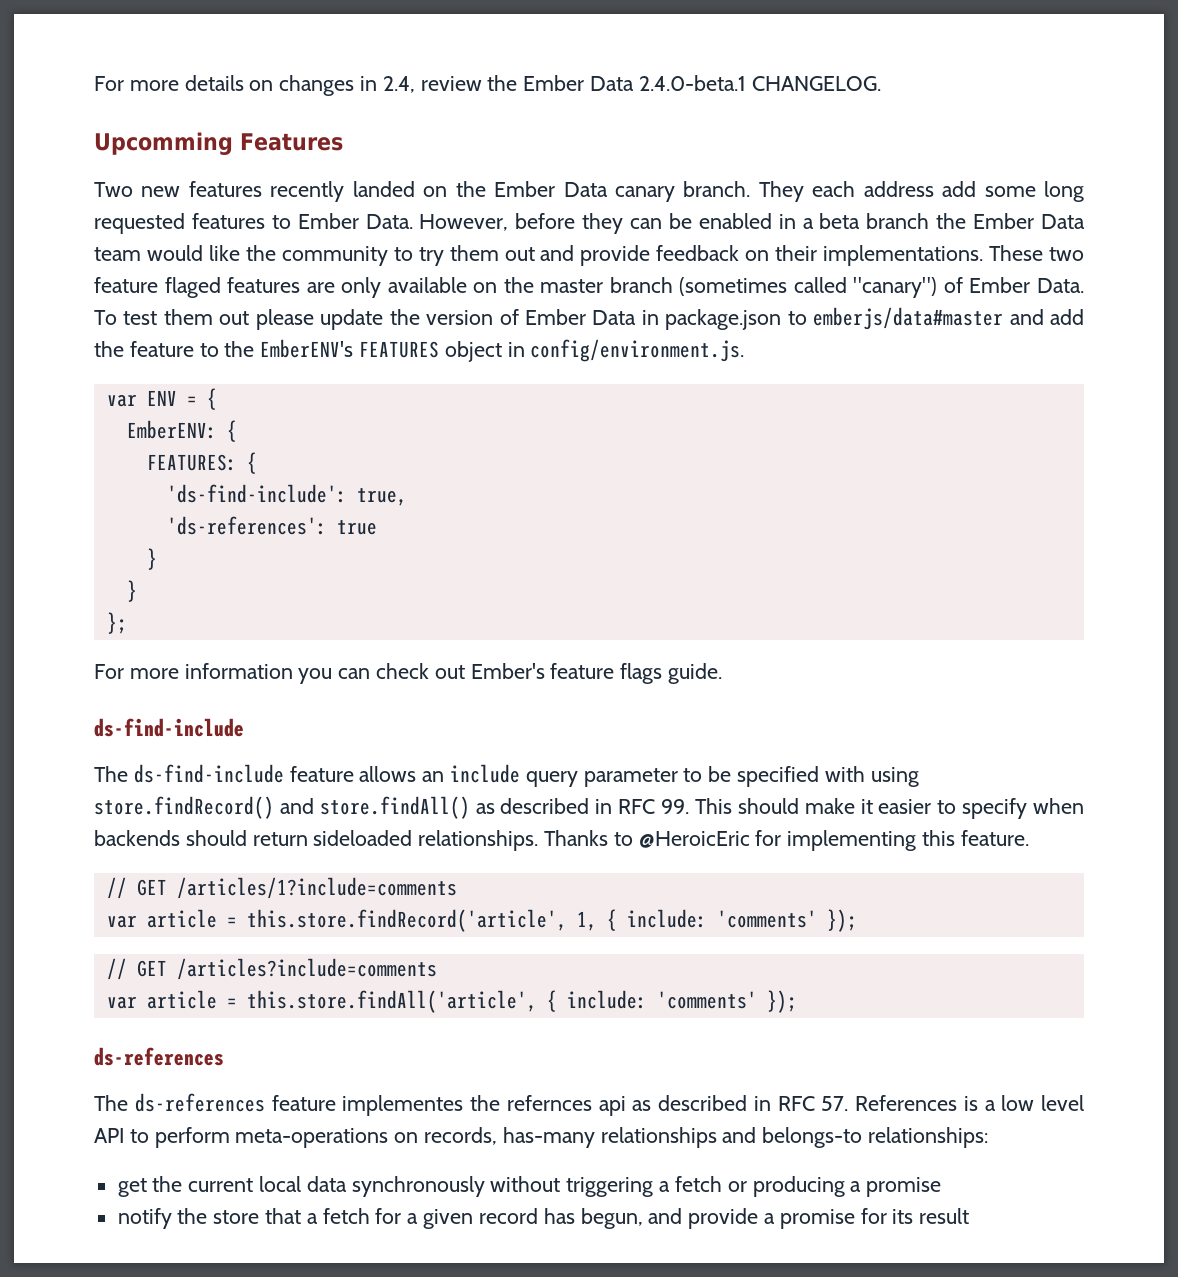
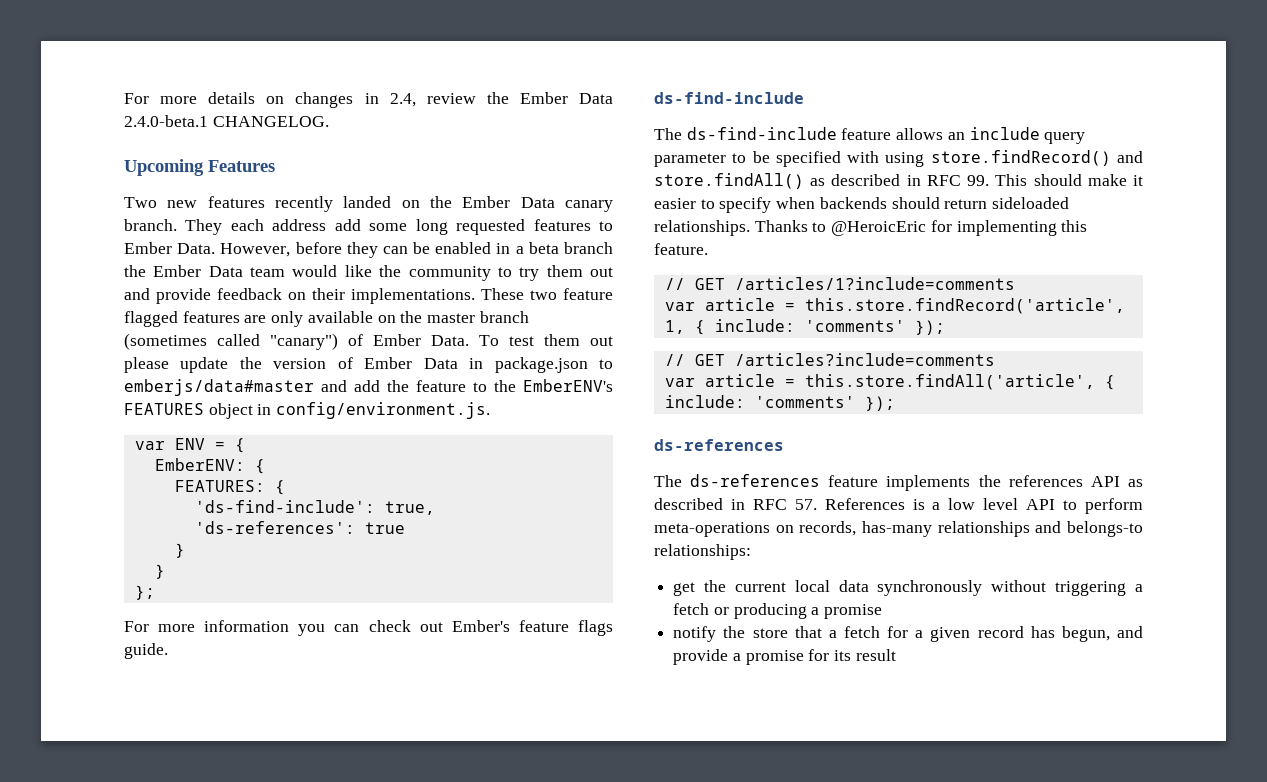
[94,132,233,155] Upcomming -> [124,159,204,176] Upcoming
[164,277,221,298] flaged -> [124,311,178,327] flagged
[342,1095,626,1116] implementes the refernces api -> [886,475,1120,491] implements the references API

